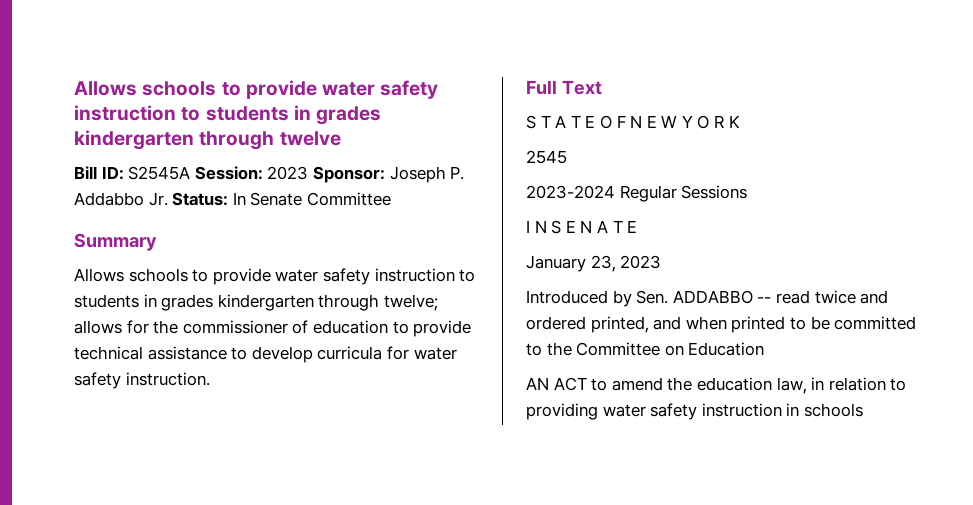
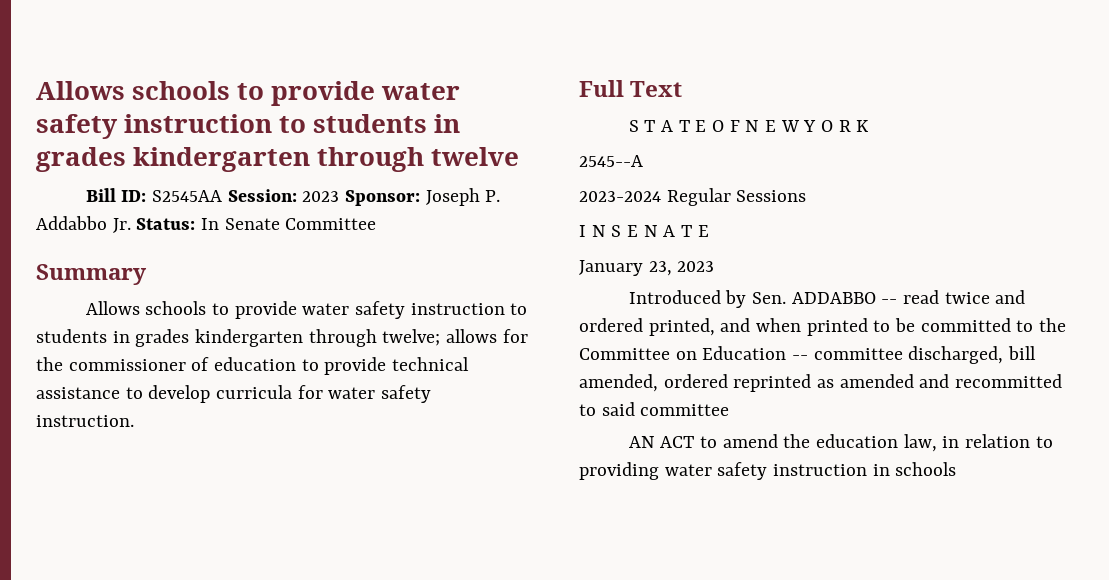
[128,166,191,180] S2545A -> [151,190,222,202] S2545AA
[526,150,567,164] 2545 -> [579,155,643,167] 2545--A
(765, 349) none -> [792,346,1037,364] [579,374,1063,392] [579,402,730,416] -- committee discharged, bill amended, ordered reprinted as amended and recommitted to said committee

